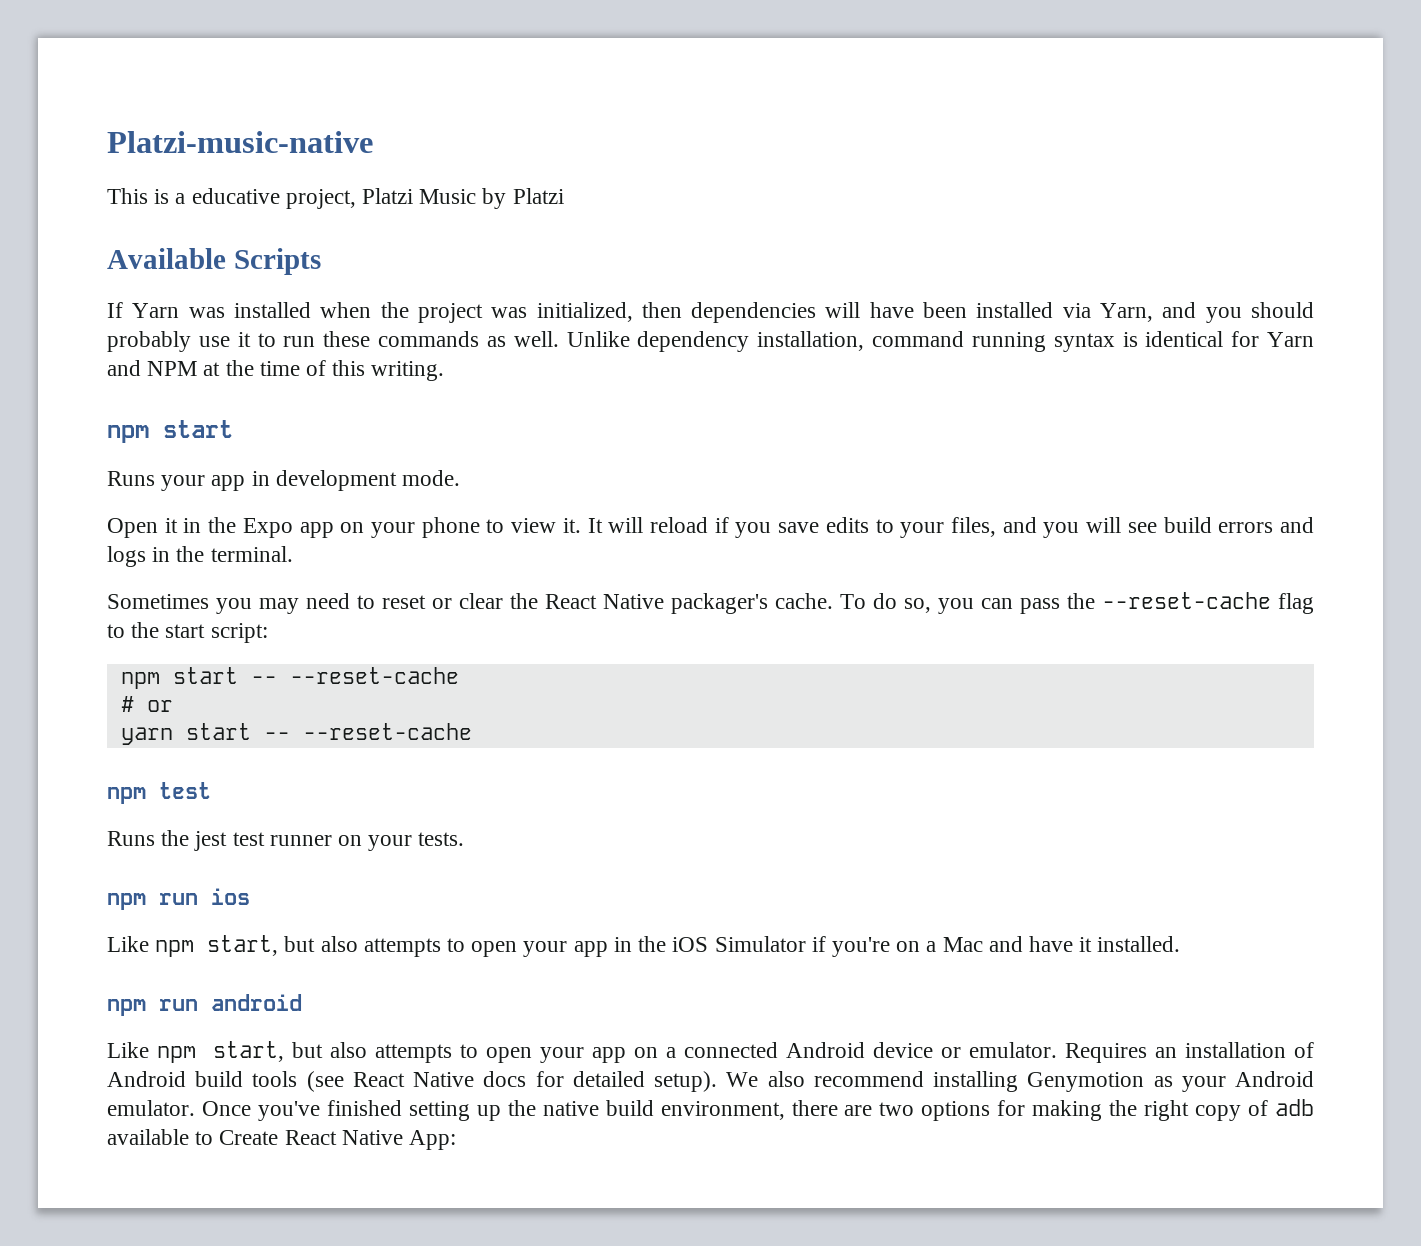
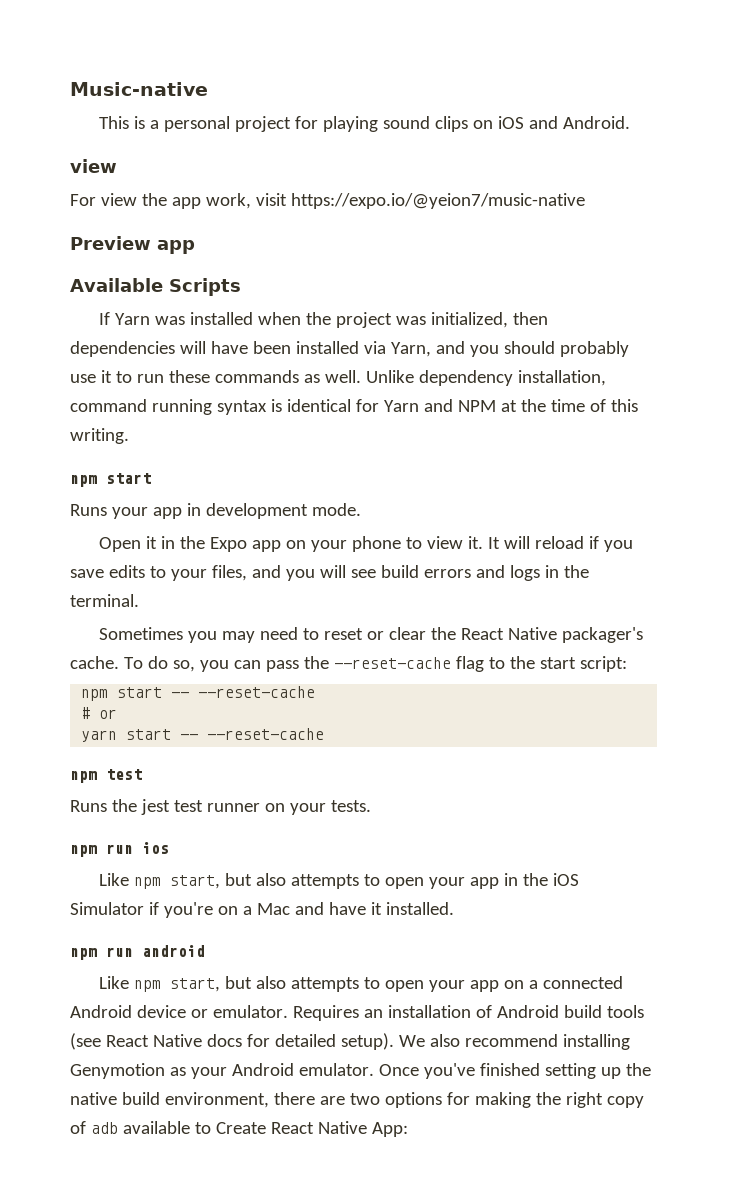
[107,131,373,153] Platzi-music-native -> [70,82,208,96] Music-native
[191,188,564,209] educative project, Platzi Music by Platzi -> [163,116,630,132] [70,159,117,173] [70,193,585,209] [70,236,195,254] personal project for playing sound clips on iOS and Android. // view // For view the app work, visit https://expo.io/@yeion7/music-native // Preview app

